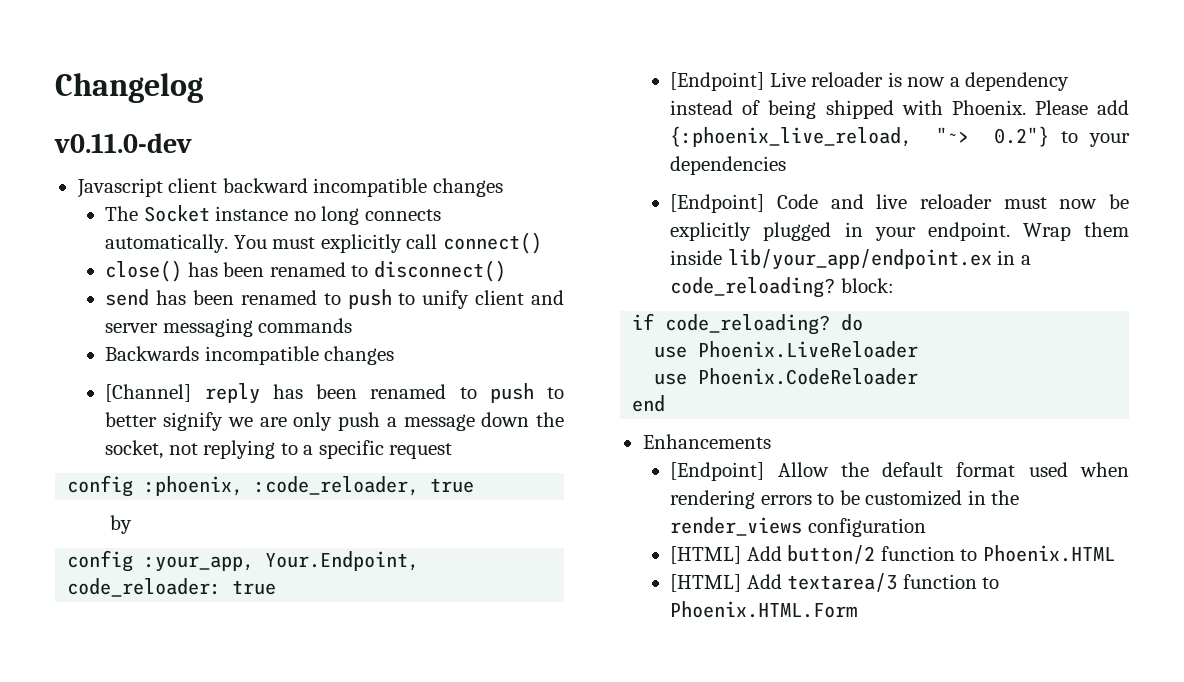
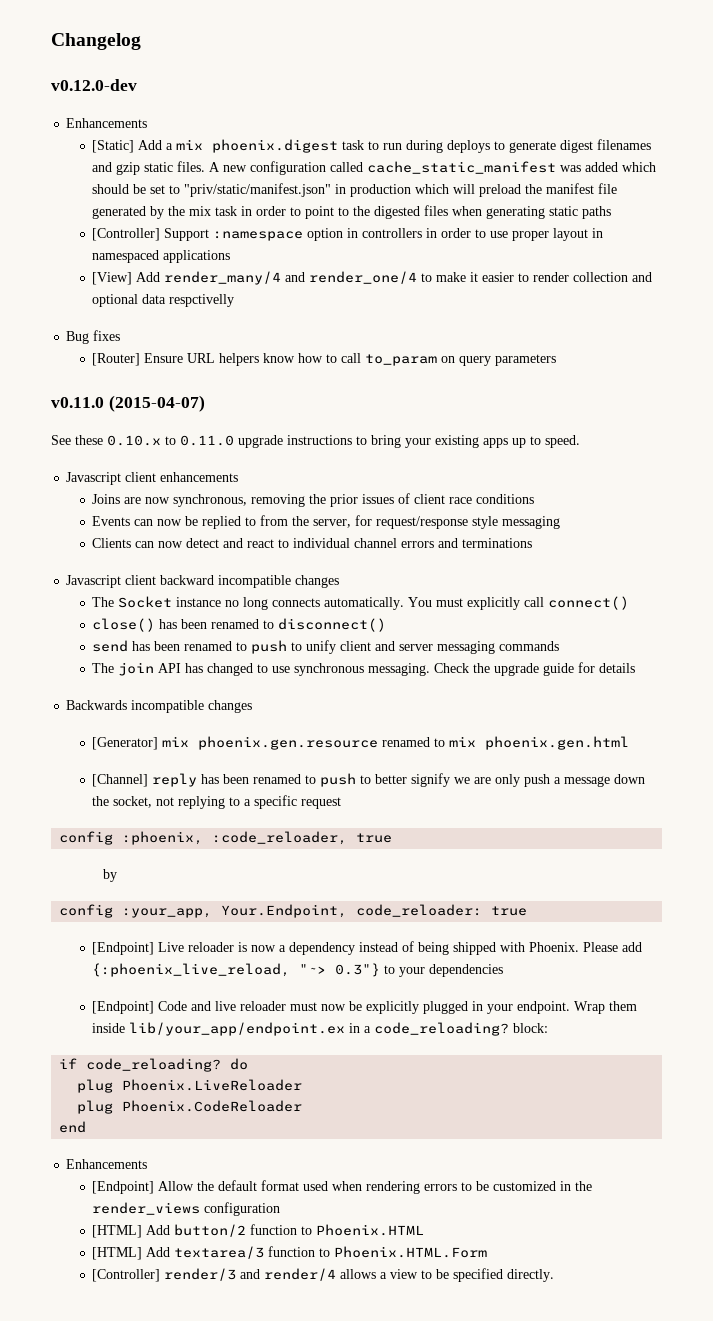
[54,133,192,153] v0.11.0-dev -> [51,79,137,91] [66,118,148,128] [92,139,652,153] [92,161,657,175] [92,183,618,197] [92,205,612,219] [92,228,604,241] [92,250,231,263] [92,271,653,285] [92,294,235,307] [66,330,121,344] [92,353,557,366] [51,395,205,412] [51,435,580,448] [66,472,239,485] [92,493,535,507] [92,515,561,529] [92,538,533,548] v0.12.0-dev // Enhancements // [Static] Add a mix phoenix.digest task to run during deploys to generate digest filenames and gzip static files. A new configuration called cache_static_manifest was added which should be set to "priv/static/manifest.json" in production which will preload the manifest file generated by the mix task in order to point to the digested files when generating static paths // [Controller] Support :namespace option in controllers in order to use proper layout in namespaced applications // [View] Add render_many/4 and render_one/4 to make it easier to render collection and optional data respctivelly // Bug fixes // [Router] Ensure URL helpers know how to call to_param on query parameters // v0.11.0 (2015-04-07) // See these 0.10.x to 0.11.0 upgrade instructions to bring your existing apps up to speed. // Javascript client enhancements // Joins are now synchronous, removing the prior issues of client race conditions // Events can now be replied to from the server, for request/response style messaging // Clients can now detect and react to individual channel errors and terminations
[105,346,395,365] Backwards incompatible changes -> [92,662,636,676] [66,700,253,713] [92,736,630,750] The join API has changed to use synchronous messaging. Check the upgrade guide for details // Backwards incompatible changes // [Generator] mix phoenix.gen.resource renamed to mix phoenix.gen.html
[993,126,1049,147] 0.2"} -> [335,963,381,977] 0.3"}
[654,346,688,358] use -> [77,1079,114,1093] plug
[654,373,688,385] use -> [77,1100,114,1114] plug
(858, 609) none -> [92,1268,555,1282] // [Controller] render/3 and render/4 allows a view to be specified directly.

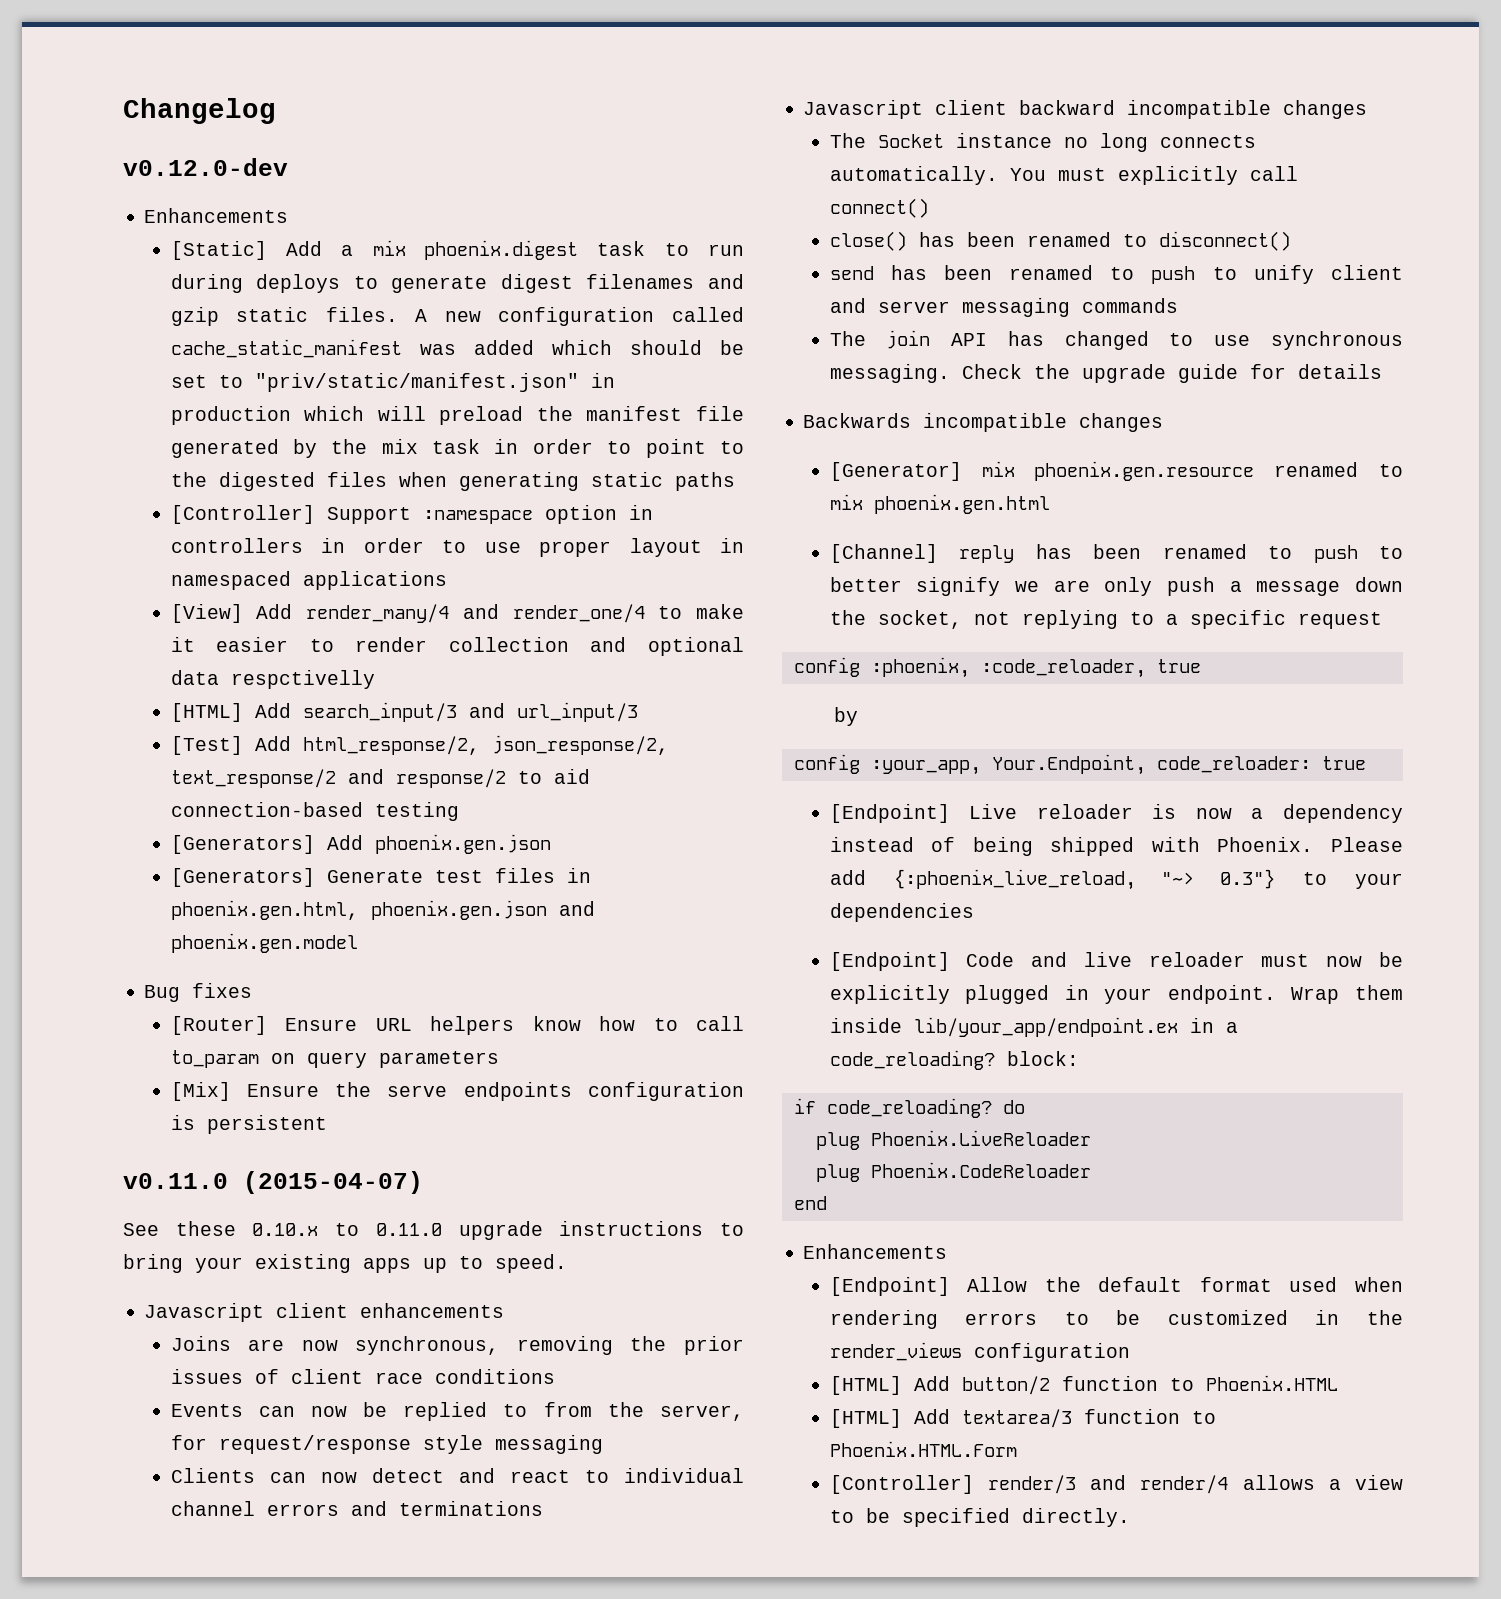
(235, 300) none -> [170,702,638,722] [170,735,669,755] [170,769,590,788] [170,802,459,821] [170,834,551,854] [170,868,591,887] [170,900,595,920] [170,933,358,953] // [HTML] Add search_input/3 and url_input/3 // [Test] Add html_response/2, json_response/2, text_response/2 and response/2 to aid connection-based testing // [Generators] Add phoenix.gen.json // [Generators] Generate test files in phoenix.gen.html, phoenix.gen.json and phoenix.gen.model
(557, 360) none -> [170,1082,744,1101] [170,1115,327,1134] // [Mix] Ensure the serve endpoints configuration is persistent

